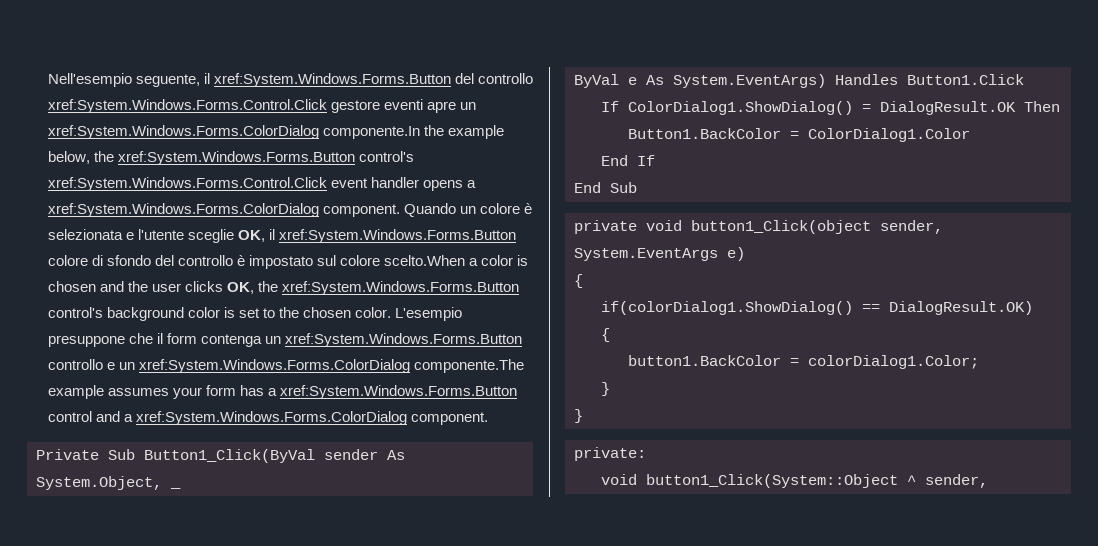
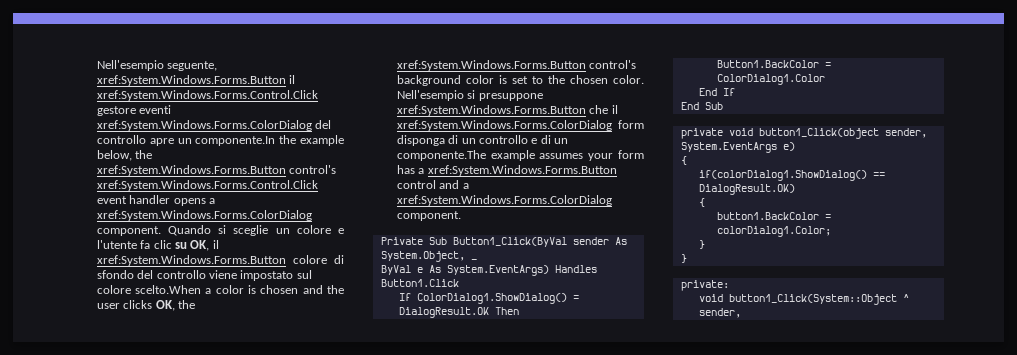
[203,73,533,87] [47,99,423,113] il xref:System.Windows.Forms.Button del controllo xref:System.Windows.Forms.Control.Click gestore eventi -> [96,75,296,86] [96,90,318,101] [96,105,172,116] [96,120,332,131] [96,135,146,144] xref:System.Windows.Forms.Button il xref:System.Windows.Forms.Control.Click gestore eventi xref:System.Windows.Forms.ColorDialog del controllo
[47,125,319,139] xref:System.Windows.Forms.ColorDialog -> (192, 141) none
[459,203,532,214] [47,229,234,243] un colore è selezionata e l'utente sceglie -> [218,225,344,236] [96,240,187,249] si sceglie un colore e l'utente fa clic su
[236,255,245,266] è -> [208,270,237,279] viene
[395,307,463,321] [47,333,522,347] [47,359,410,373] L'esempio presuppone che il form contenga un xref:System.Windows.Forms.Button controllo e un xref:System.Windows.Forms.ColorDialog -> [396,90,543,101] [396,105,618,116] [396,120,644,131] [396,135,569,146] Nell'esempio si presuppone xref:System.Windows.Forms.Button che il xref:System.Windows.Forms.ColorDialog form disponga di un controllo e di un

